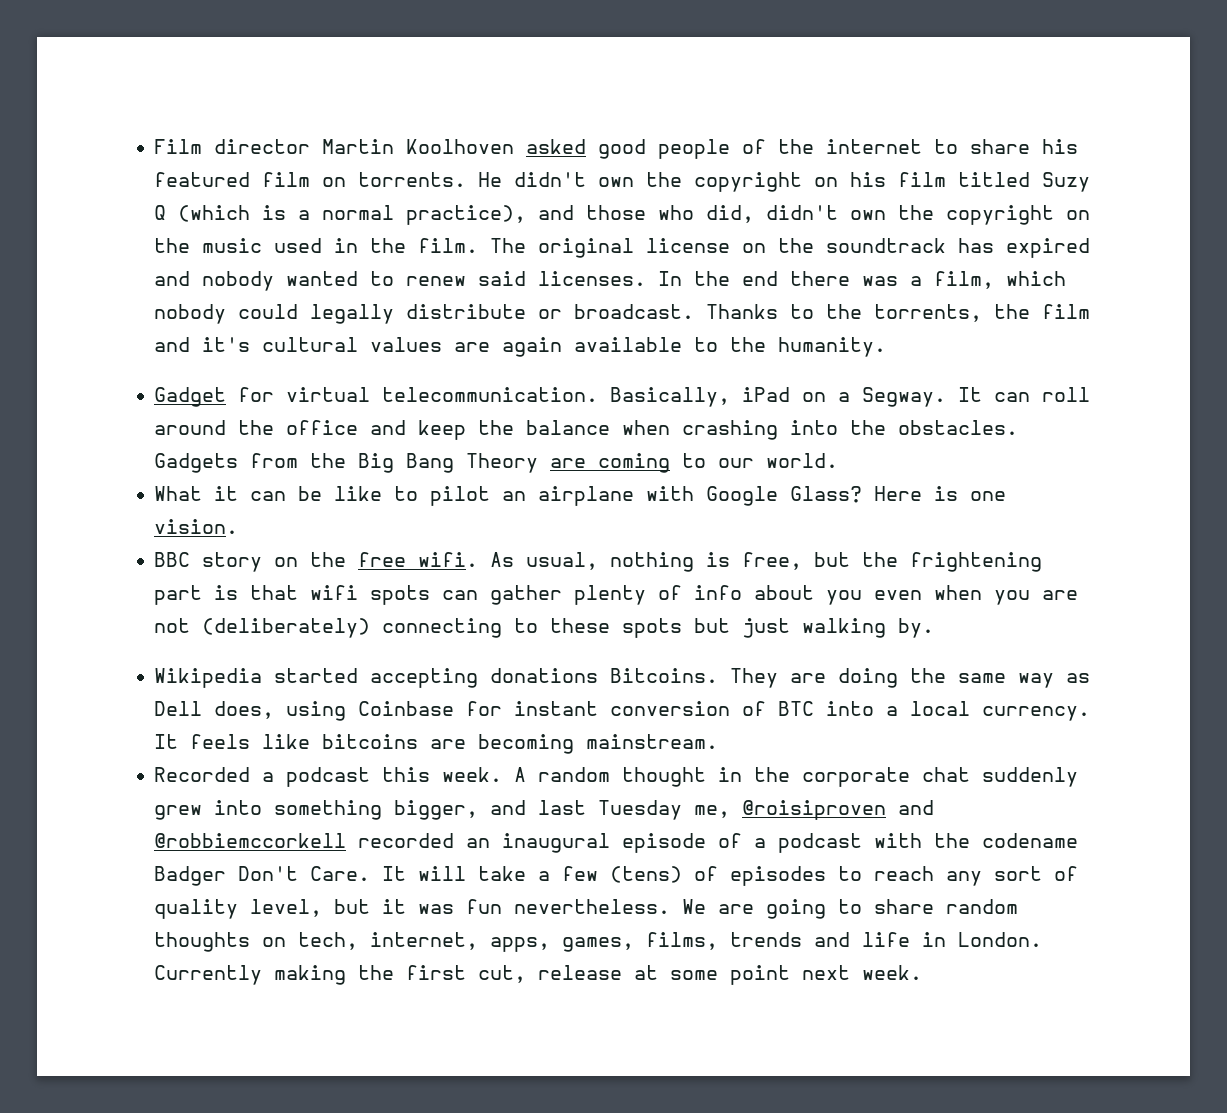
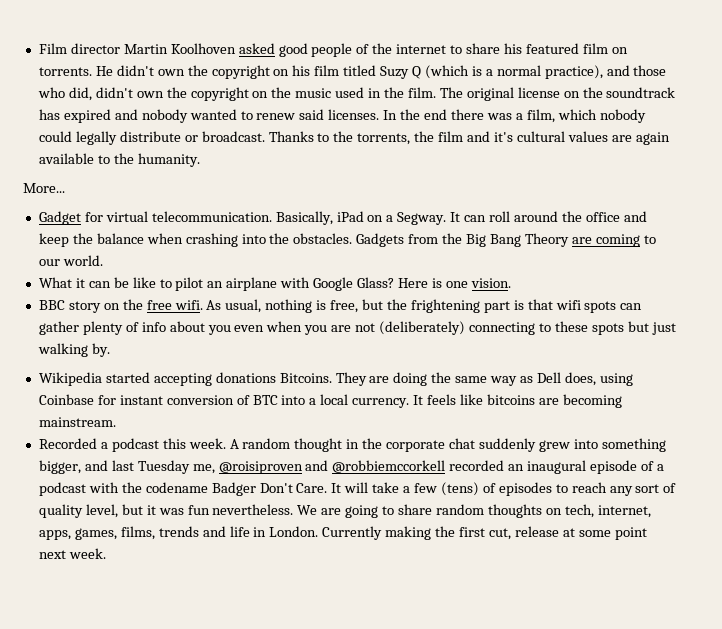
(887, 347) none -> [23,183,65,193] // More...

